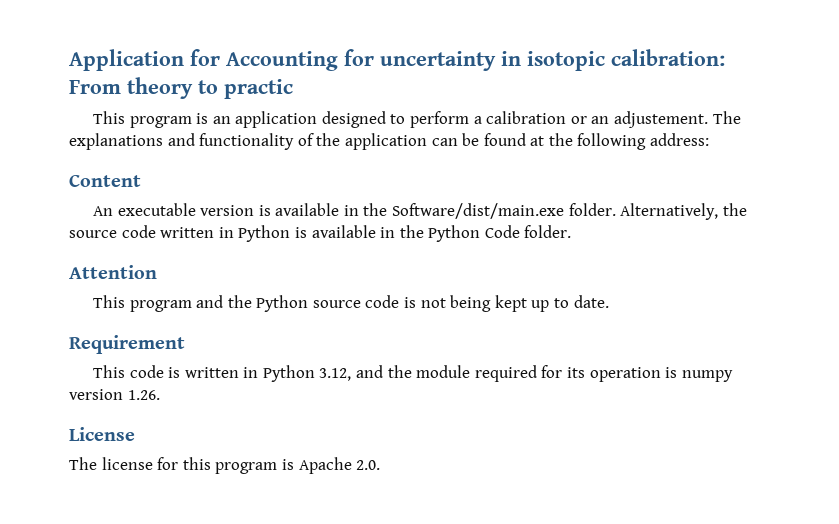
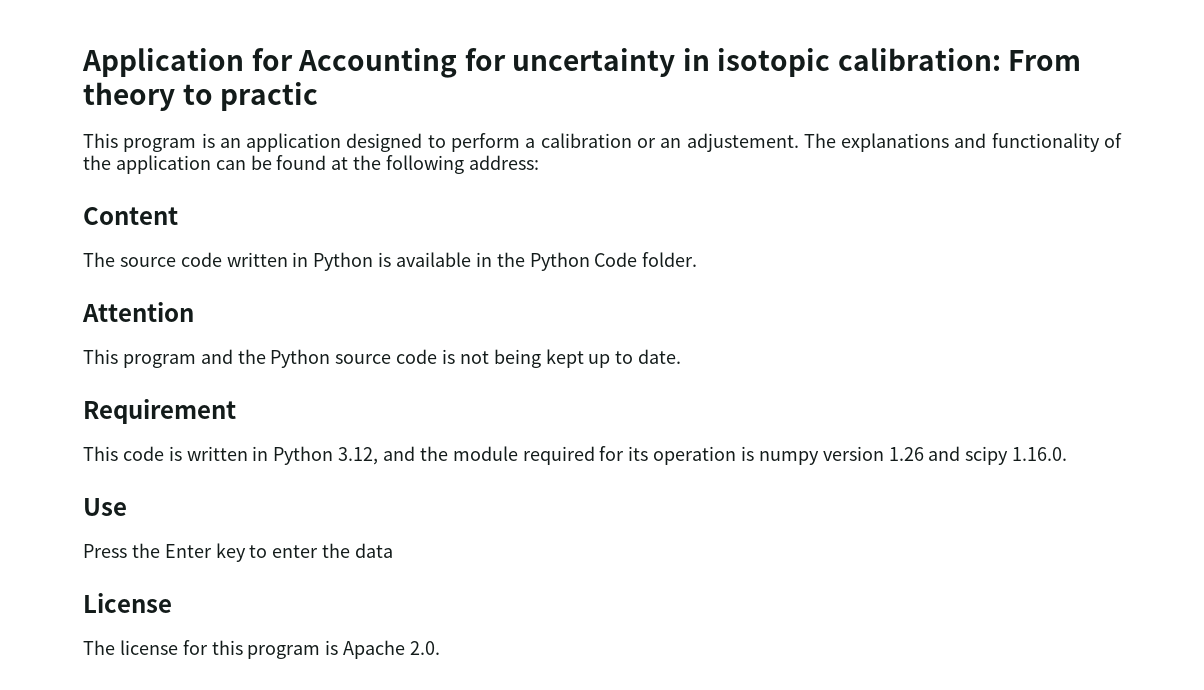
[92,203,747,220] An executable version is available in the Software/dist/main.exe folder. Alternatively, the -> [83,252,115,267] The
[127,390,160,400] 1.26. -> [888,446,1068,465] [83,498,127,516] [83,543,394,562] 1.26 and scipy 1.16.0. // Use // Press the Enter key to enter the data

